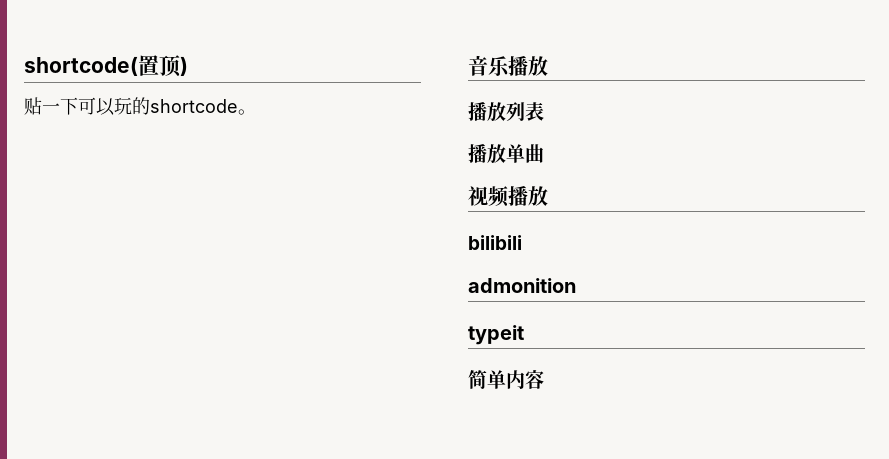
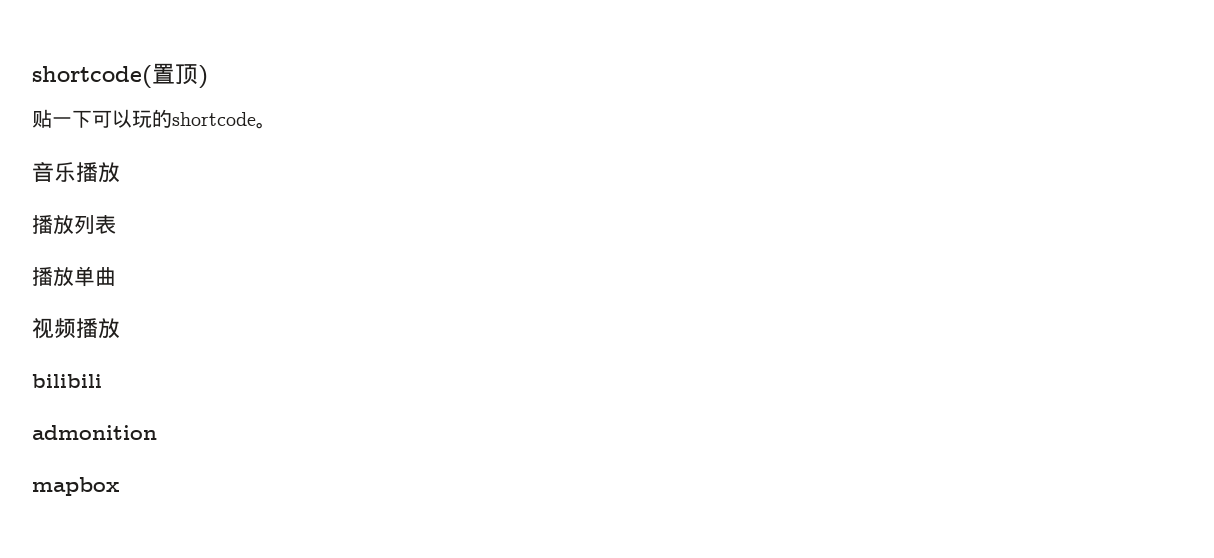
[468,325,524,345] [468,370,544,389] typeit // 简单内容 -> [32,477,119,496] mapbox

